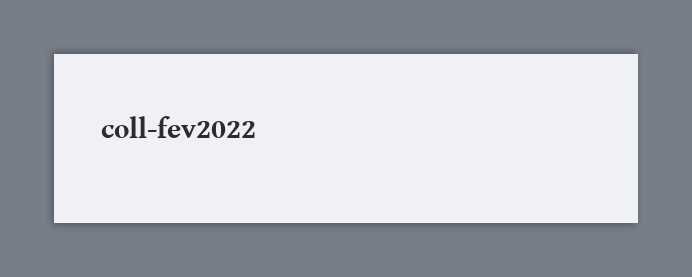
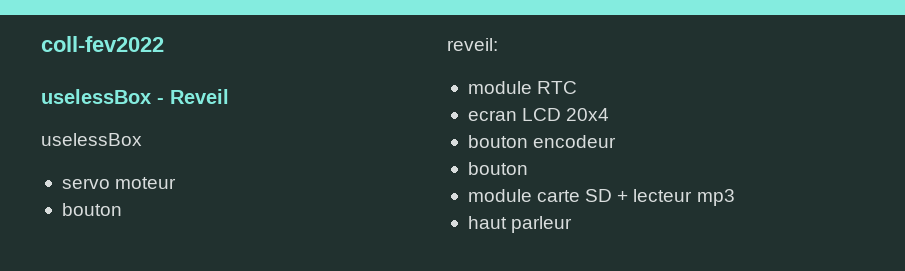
(256, 127) none -> [41,89,229,104] [41,133,142,146] [61,177,177,189] [61,203,122,216] [447,38,498,51] [467,81,578,94] [467,108,610,121] [467,135,617,148] [467,162,528,175] [467,189,735,206] [467,216,573,233] // uselessBox - Reveil // uselessBox // servo moteur // bouton // reveil: // module RTC // ecran LCD 20x4 // bouton encodeur // bouton // module carte SD + lecteur mp3 // haut parleur

